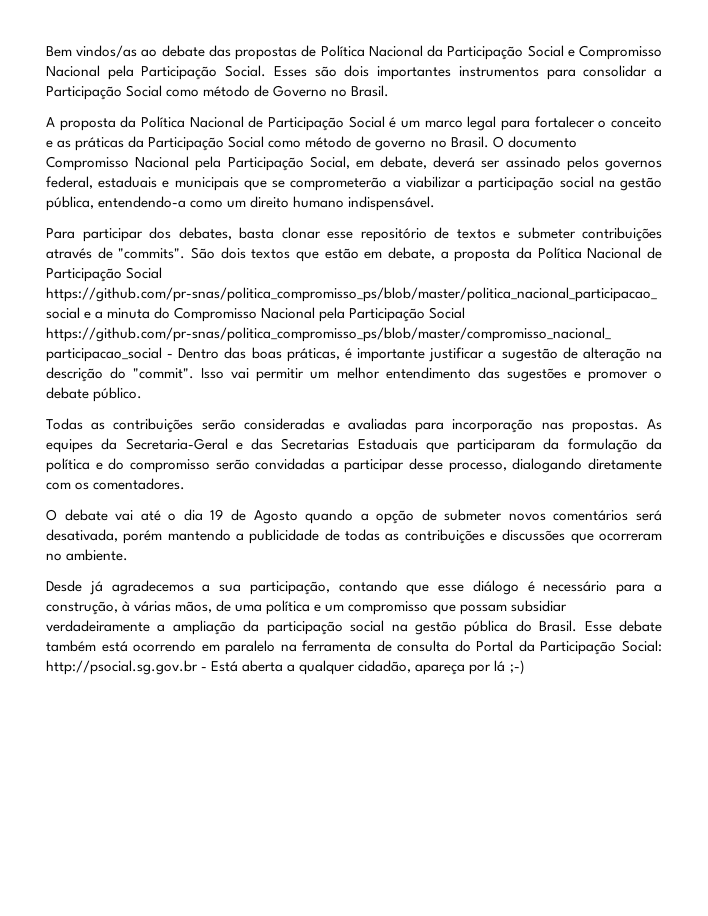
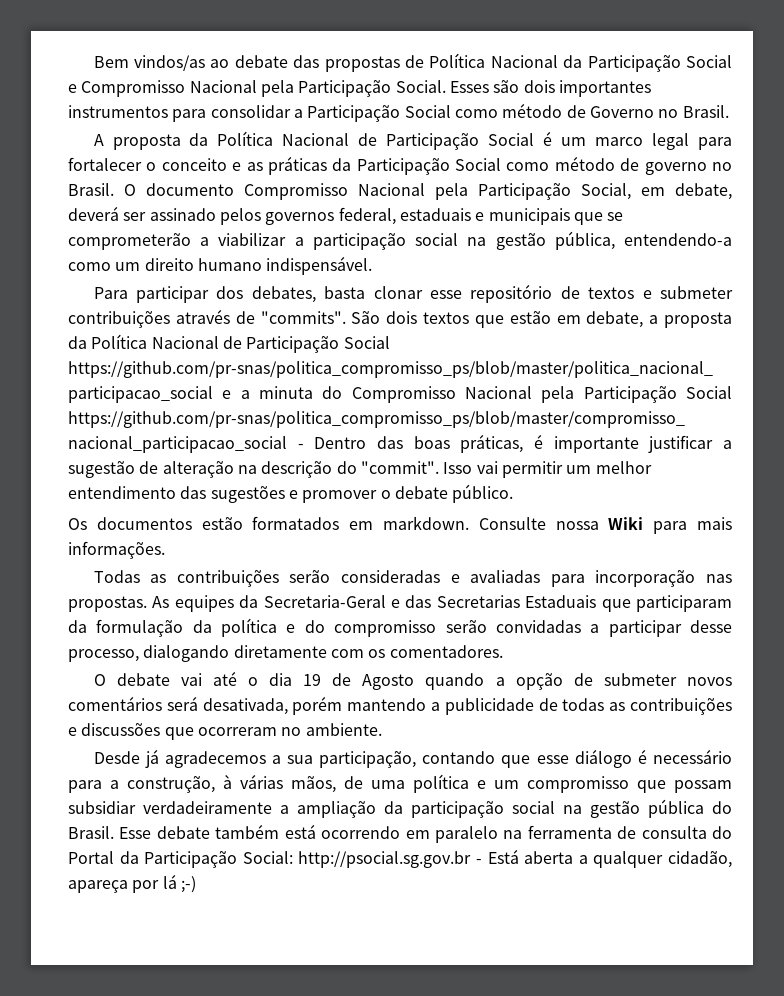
(143, 394) none -> [68,516,732,534] [68,541,165,559] // Os documentos estão formatados em markdown. Consulte nossa Wiki para mais informações.

